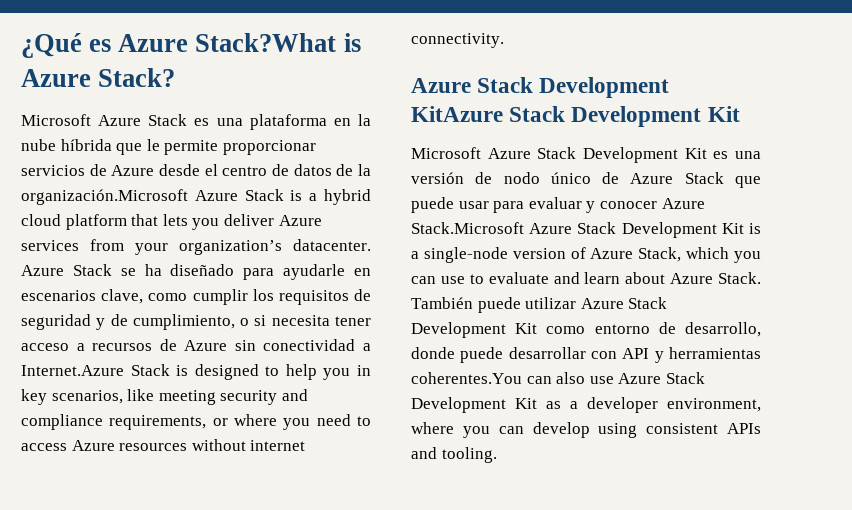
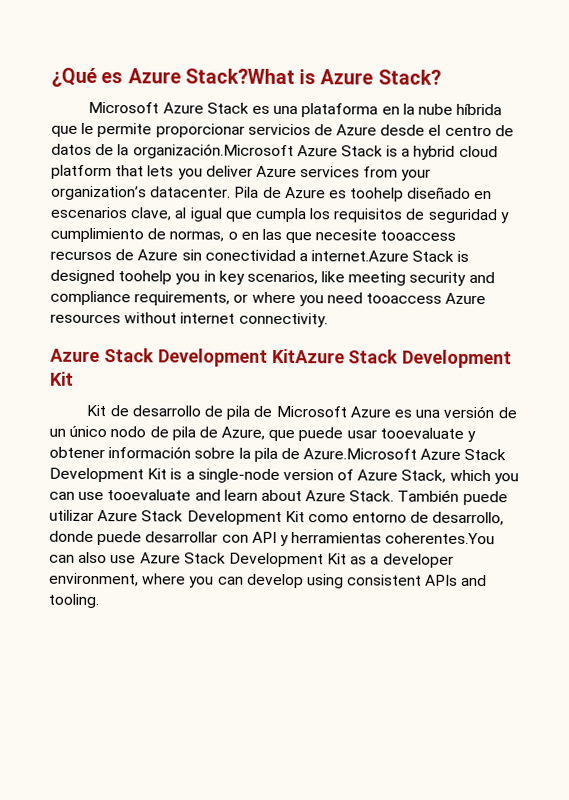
[21,264,371,280] [21,289,248,305] Azure Stack se ha diseñado para ayudarle en escenarios clave, como cumplir -> [234,186,493,202] [50,206,307,223] Pila de Azure es toohelp diseñado en escenarios clave, al igual que cumpla
[110,314,371,330] [21,343,85,351] de cumplimiento, o si necesita tener acceso a -> [50,227,457,244] cumplimiento de normas, o en las que necesite tooaccess
[21,365,124,376] Internet.Azure -> [311,250,410,262] internet.Azure
[265,364,317,380] to help -> [118,270,173,285] toohelp
[356,416,371,426] [21,443,67,451] to access -> [366,293,443,304] tooaccess
[411,147,761,163] [411,172,761,188] [411,197,705,213] [411,222,524,234] Microsoft Azure Stack Development Kit es una versión de nodo único de Azure Stack que puede usar para evaluar y conocer Azure Stack.Microsoft -> [86,404,517,420] [49,425,477,443] [49,446,418,462] Kit de desarrollo de pila de Microsoft Azure es una versión de un único nodo de pila de Azure, que puede usar tooevaluate y obtener información sobre la pila de Azure.Microsoft
[469,272,549,284] to evaluate -> [107,489,192,501] tooevaluate

